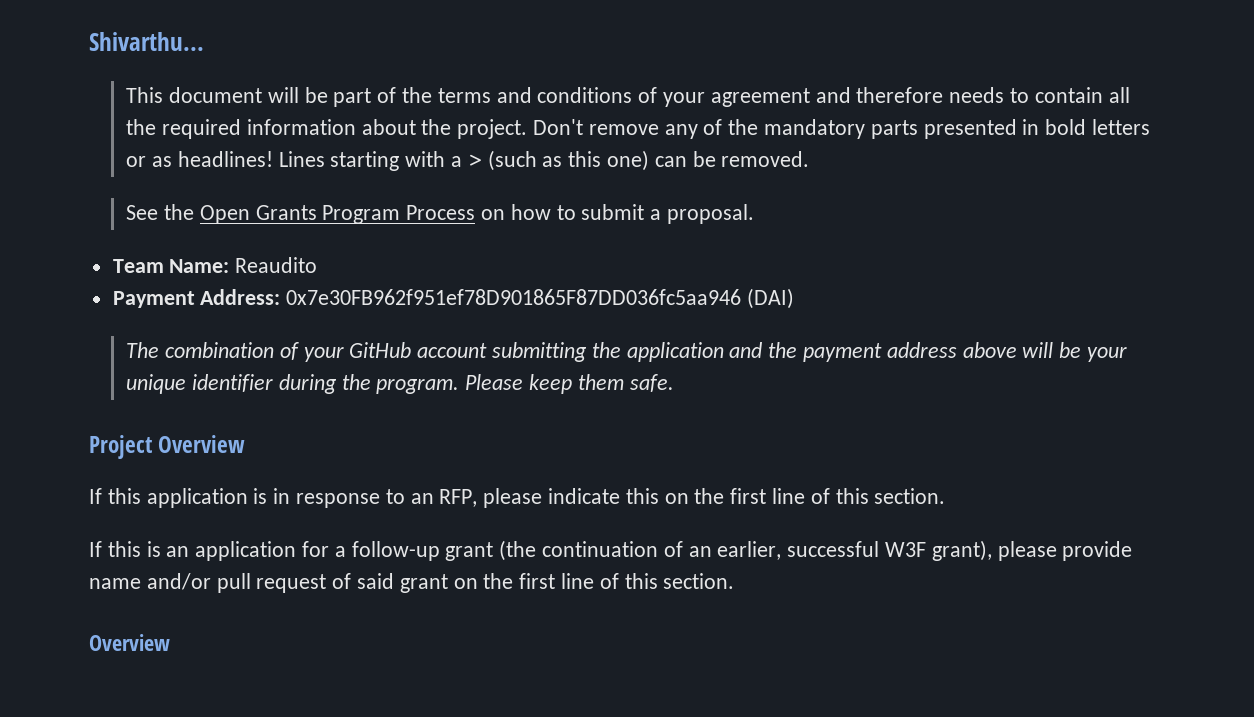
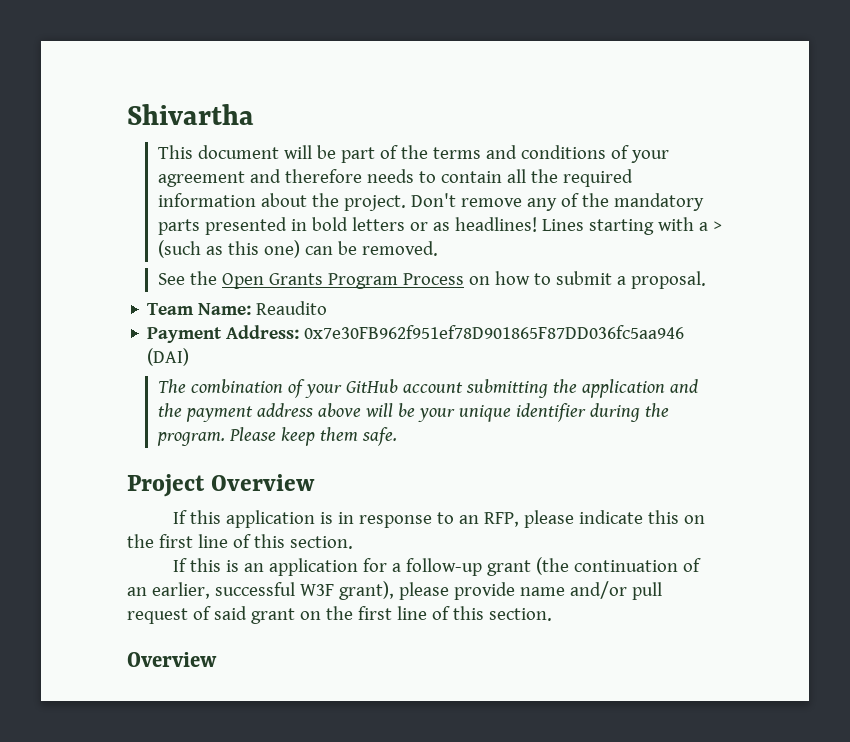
[89,32,204,51] Shivarthu... -> [127,104,254,125] Shivartha

